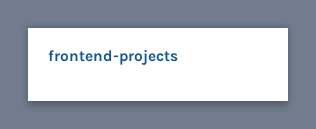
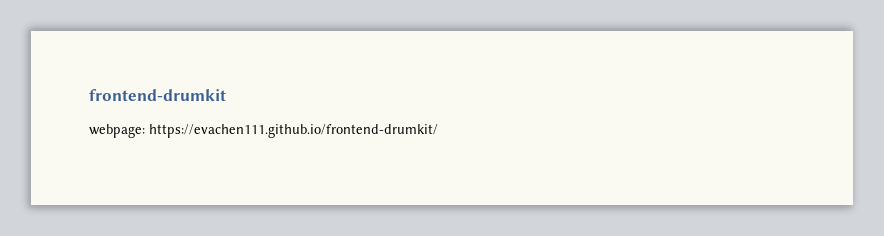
[48,49,178,65] frontend-projects -> [89,89,226,101] [89,124,438,138] frontend-drumkit // webpage: https://evachen111.github.io/frontend-drumkit/

